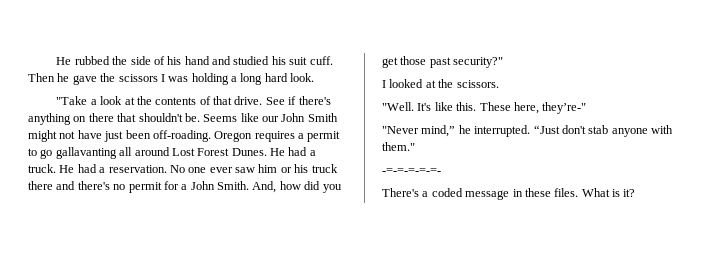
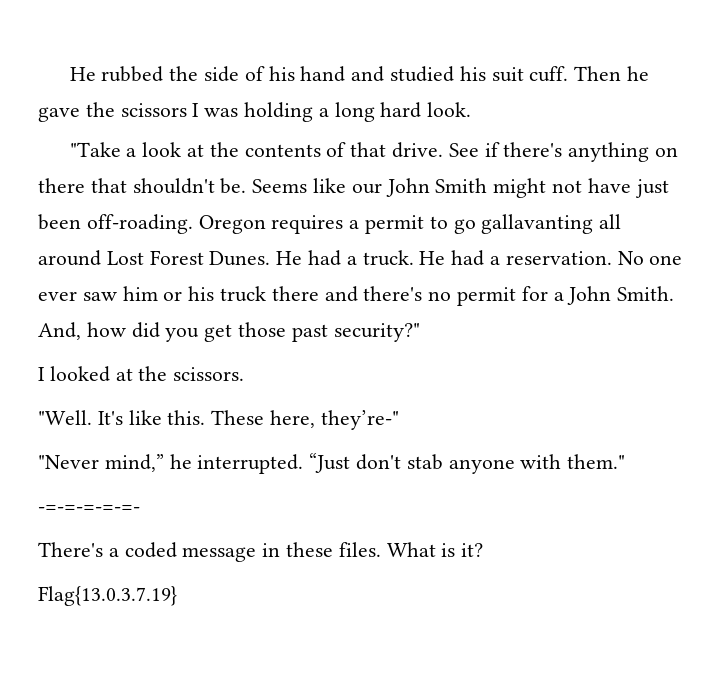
(636, 193) none -> [38,586,177,606] // Flag{13.0.3.7.19}

